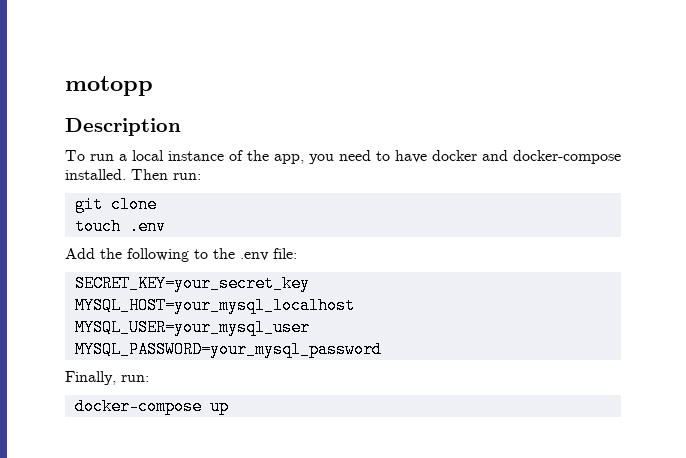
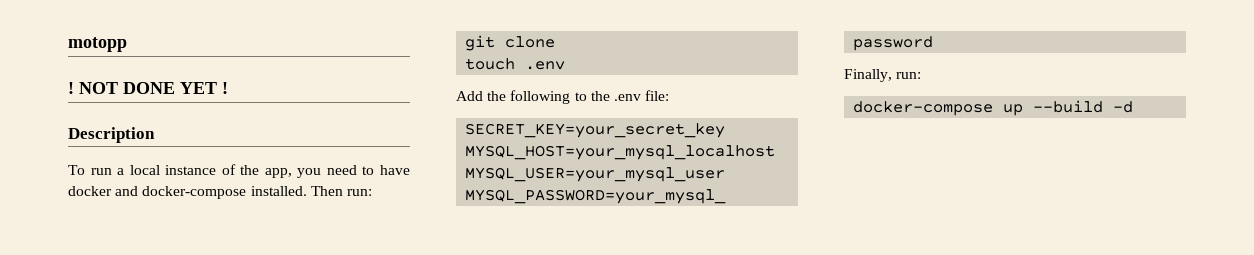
(153, 86) none -> [68,82,228,94] // ! NOT DONE YET !
(229, 406) none -> [1033,100,1134,113] --build -d

